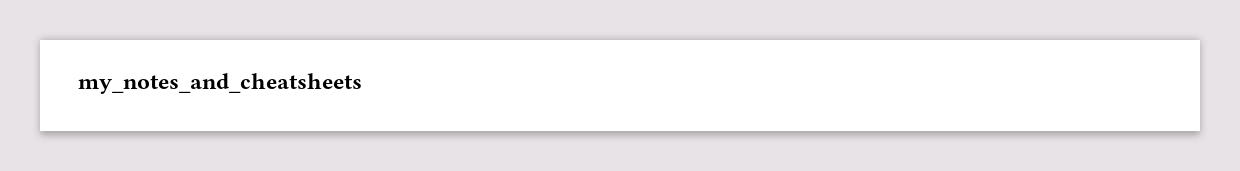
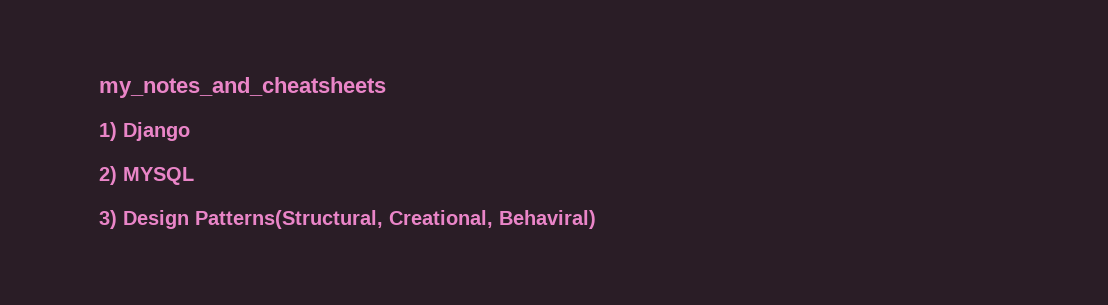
(362, 83) none -> [99,122,190,141] [99,166,194,185] [99,210,596,229] // 1) Django // 2) MYSQL // 3) Design Patterns(Structural, Creational, Behaviral)

